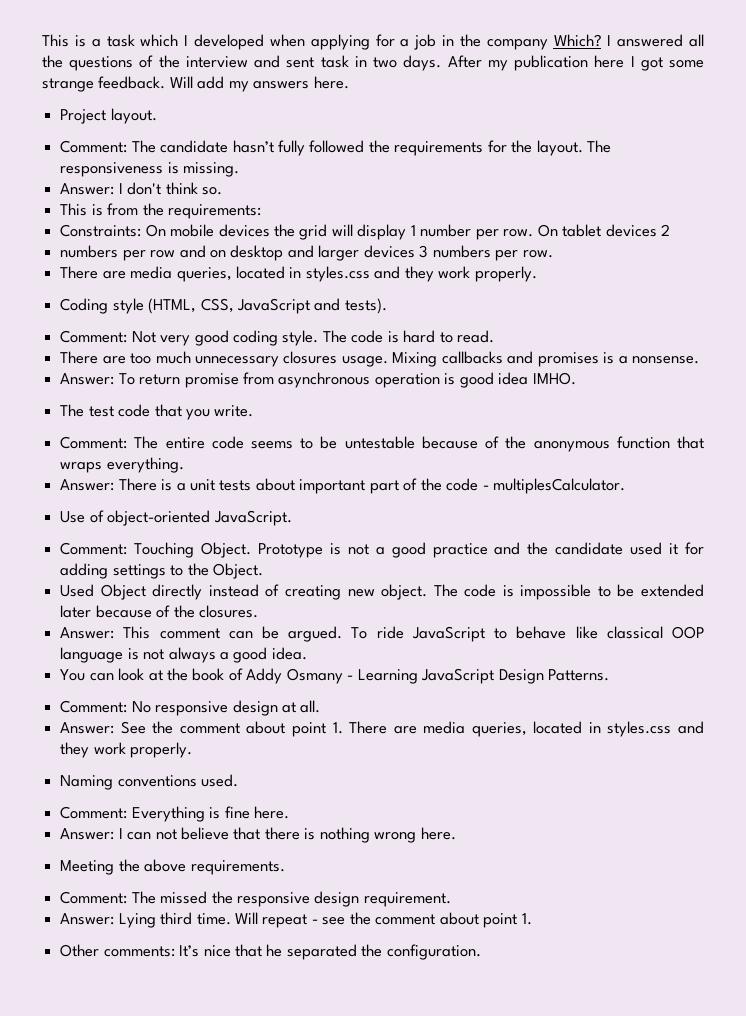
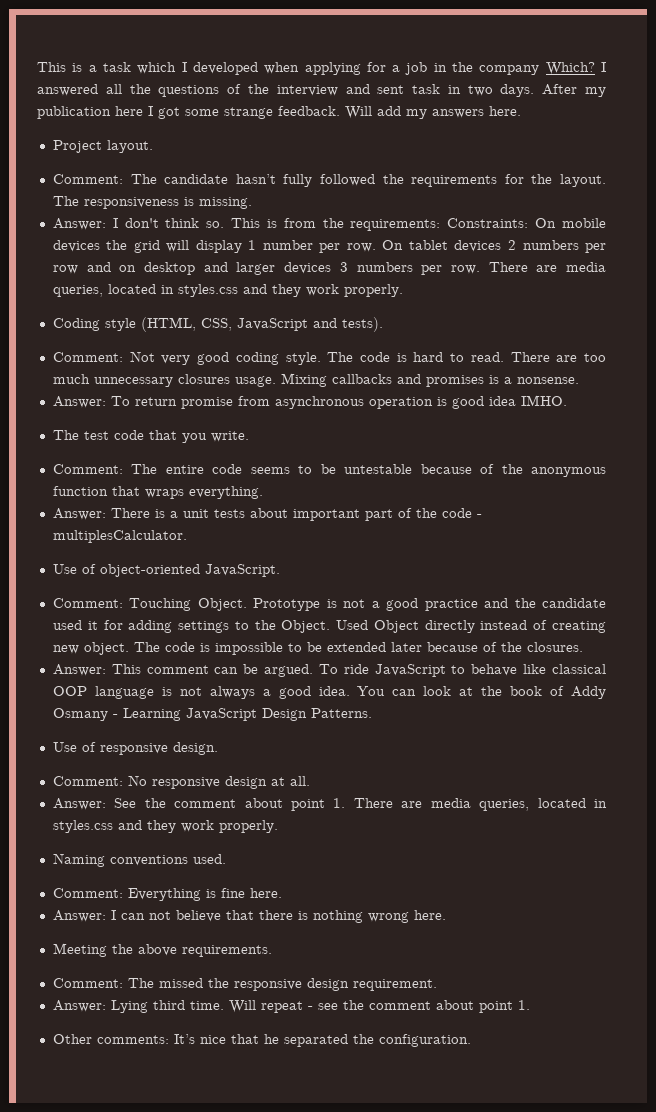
(222, 191) // -> (225, 224) none
(261, 211) // -> (441, 225) none
(670, 230) // -> (516, 245) none
(553, 254) // -> (480, 269) none
(495, 336) // -> (504, 357) none
(263, 571) // -> (331, 626) none
(307, 653) // -> (350, 691) none
(610, 675) none -> [52,742,218,755] // Use of responsive design.

